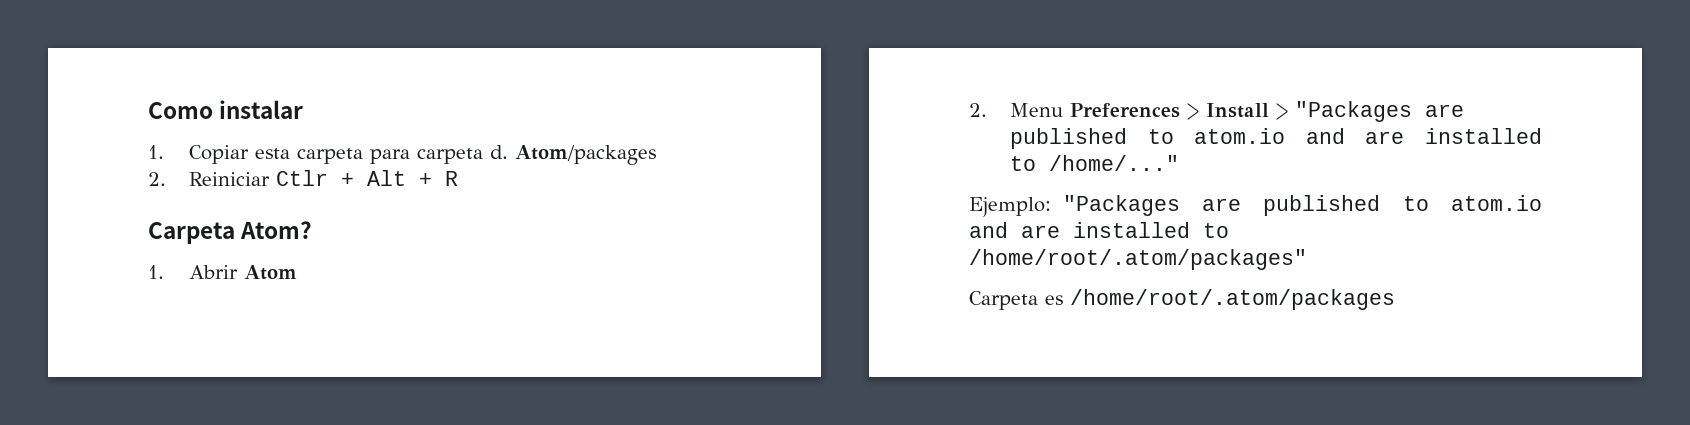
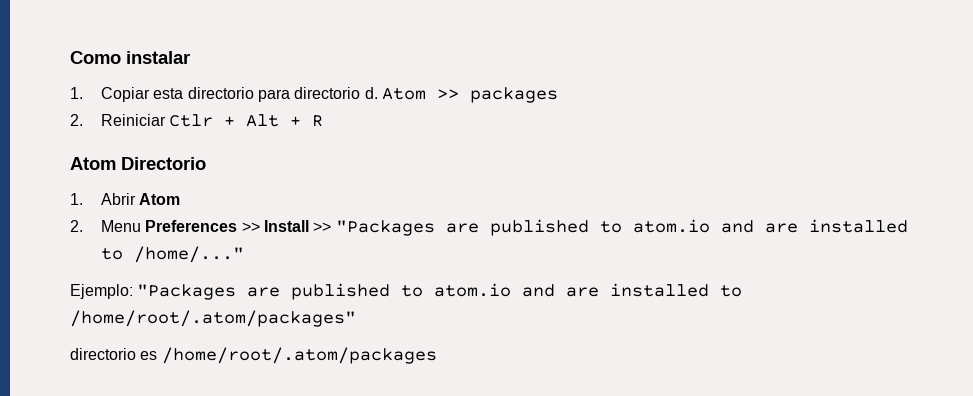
[296,145,656,165] carpeta para carpeta d. Atom/packages -> [187,87,558,103] directorio para directorio d. Atom >> packages
[148,221,313,244] Carpeta Atom? -> [70,157,206,170] Atom Directorio
[1186,103,1288,120] > Install > -> [241,220,332,232] >> Install >>
[969,291,1038,310] Carpeta -> [70,348,136,360] directorio

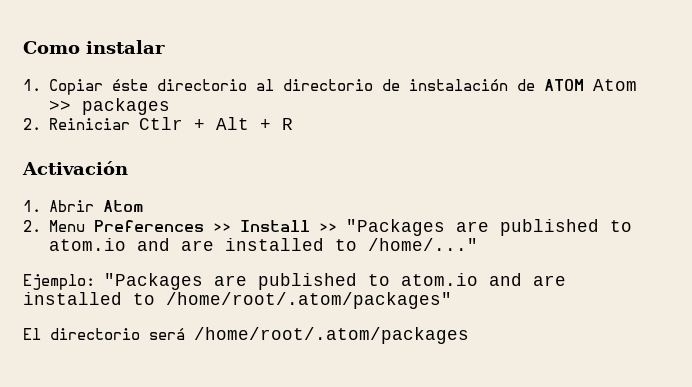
[153,87,378,102] esta directorio para directorio d. -> [111,79,584,91] éste directorio al directorio de instalación de ATOM
[70,157,206,170] Atom Directorio -> [22,161,128,175] Activación
[70,348,158,360] directorio es -> [23,328,185,340] El directorio será

